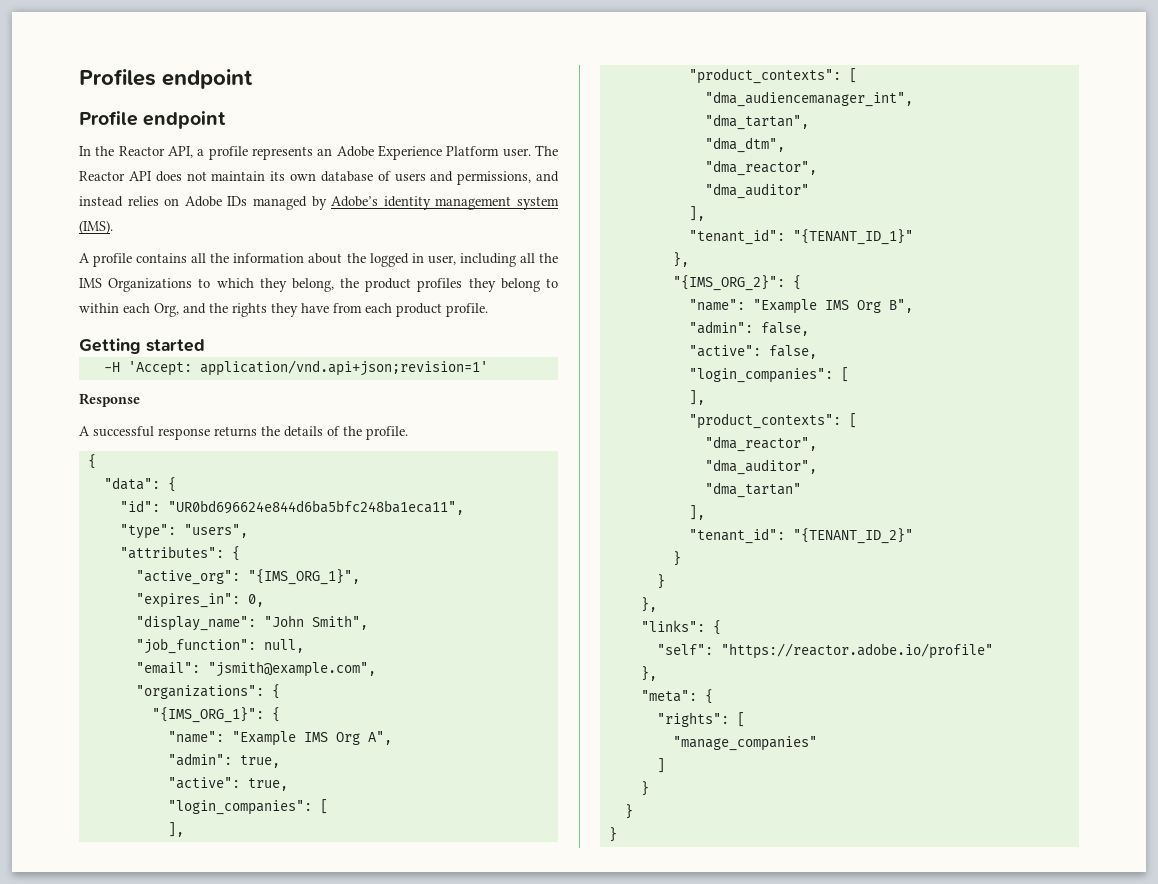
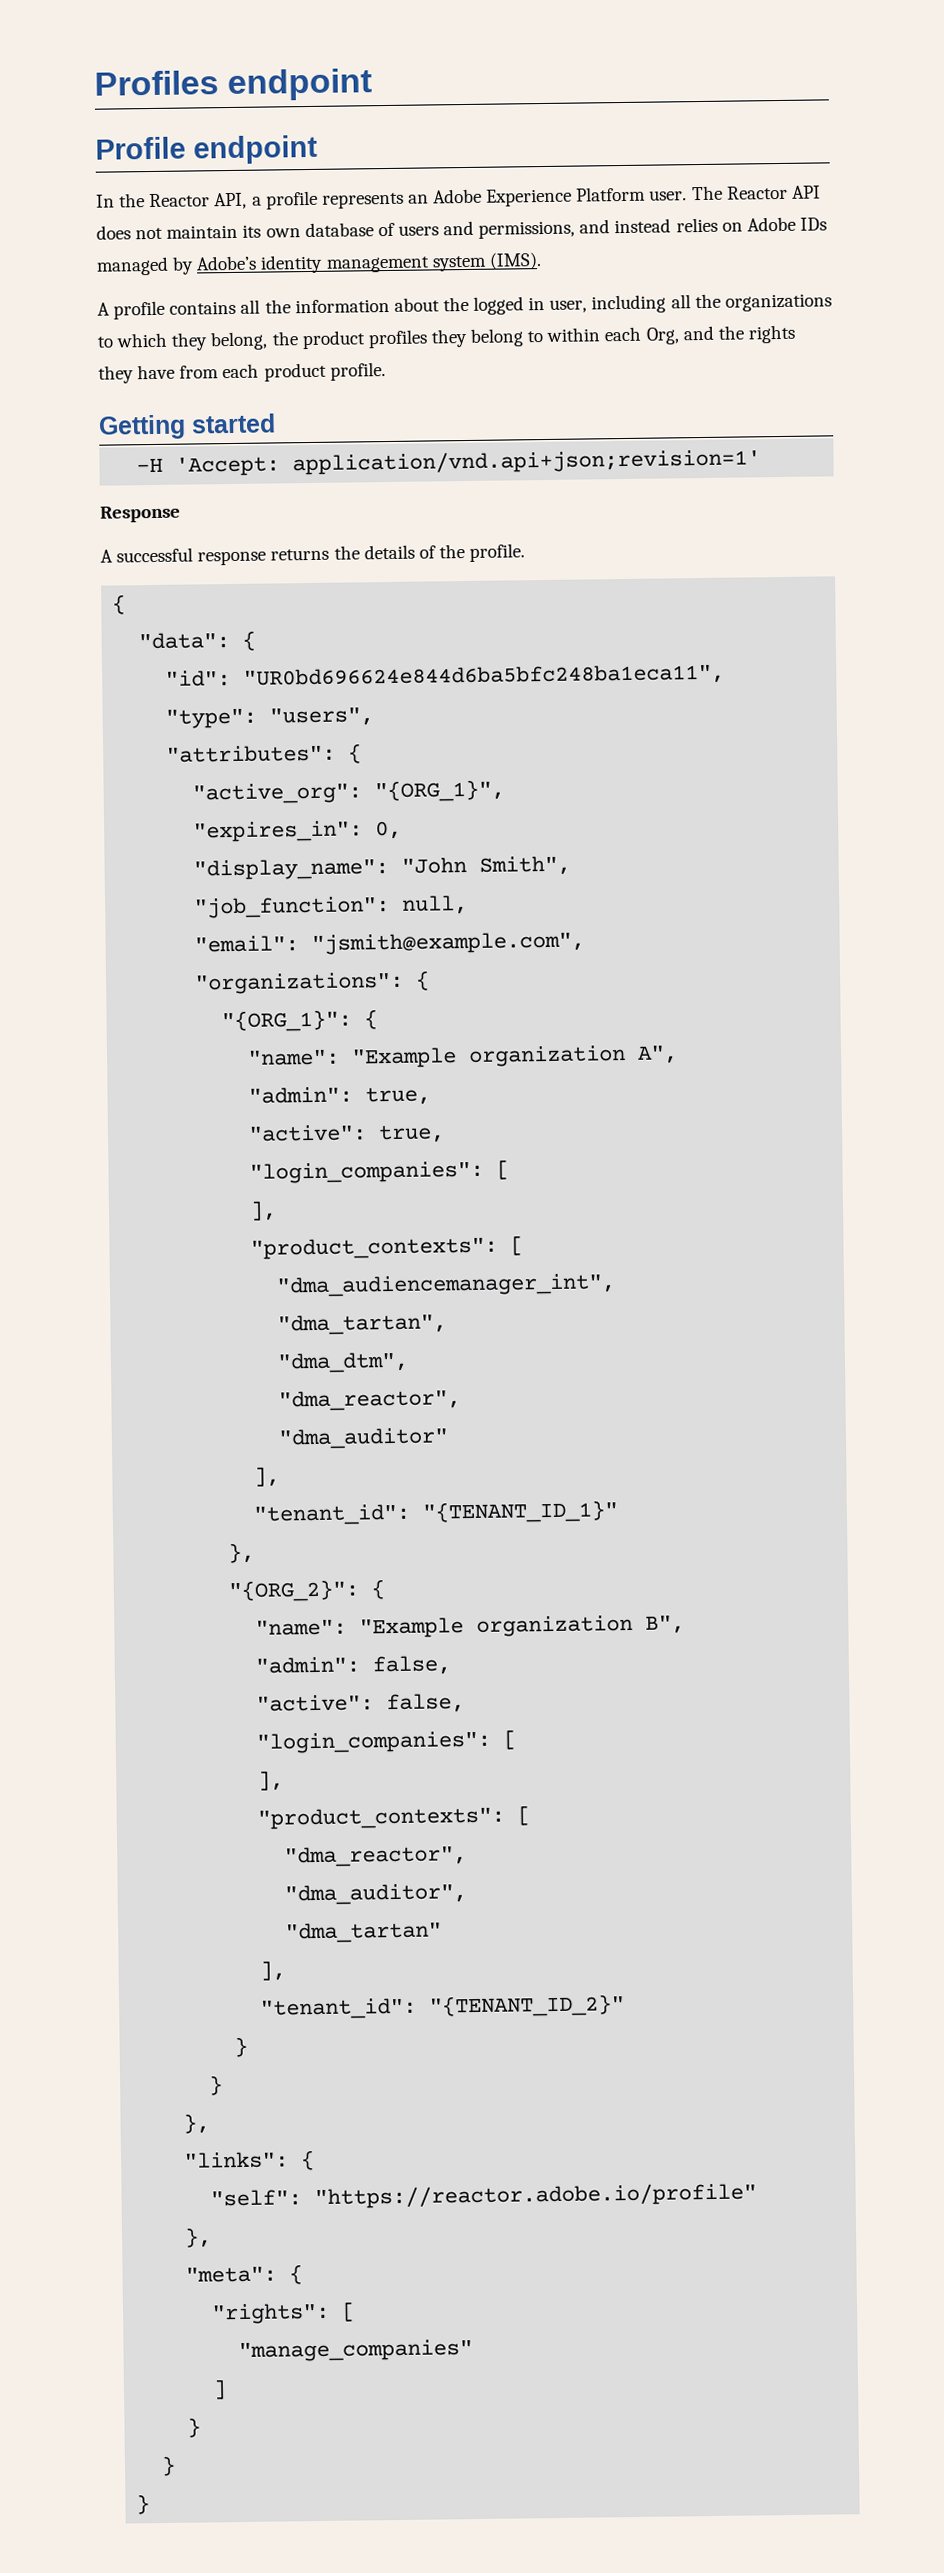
[79,278,193,292] IMS Organizations -> [724,293,832,312] organizations
[247,569,360,585] "{IMS_ORG_1}", -> [374,779,506,803] "{ORG_1}",
[151,707,280,723] [167,731,360,746] "{IMS_ORG_1}": { // "name": "Example IMS Org -> [221,1009,379,1033] [247,1045,627,1069] "{ORG_1}": { // "name": "Example organization
[672,275,801,291] [688,299,881,314] "{IMS_ORG_2}": { // "name": "Example IMS Org -> [228,1579,386,1603] [255,1614,634,1639] "{ORG_2}": { // "name": "Example organization

